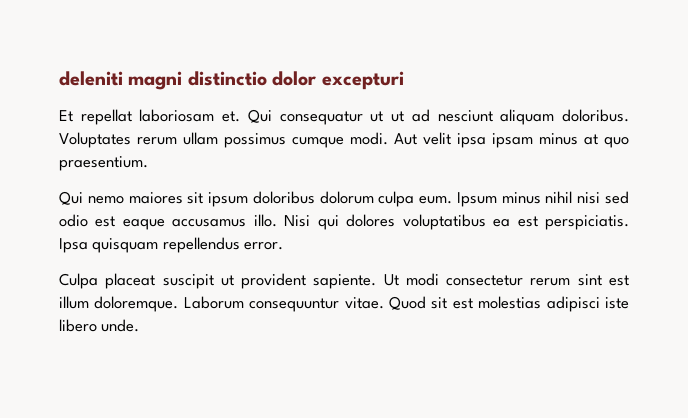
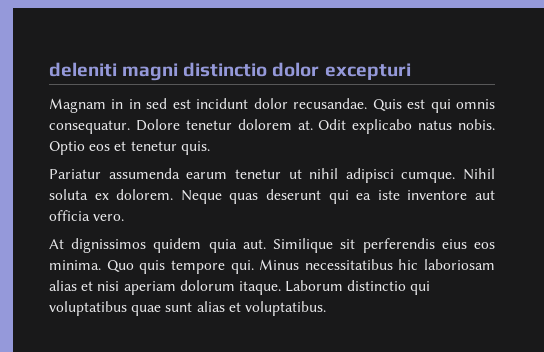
[59,109,630,125] [59,132,629,148] [59,156,148,171] [59,191,629,207] [59,214,629,230] [59,237,284,253] [59,273,629,289] [59,296,629,312] [59,319,140,332] Et repellat laboriosam et. Qui consequatur ut ut ad nesciunt aliquam doloribus. Voluptates rerum ullam possimus cumque modi. Aut velit ipsa ipsam minus at quo praesentium. // Qui nemo maiores sit ipsum doloribus dolorum culpa eum. Ipsum minus nihil nisi sed odio est eaque accusamus illo. Nisi qui dolores voluptatibus ea est perspiciatis. Ipsa quisquam repellendus error. // Culpa placeat suscipit ut provident sapiente. Ut modi consectetur rerum sint est illum doloremque. Laborum consequuntur vitae. Quod sit est molestias adipisci iste libero unde. -> [49,98,495,113] [49,119,495,134] [49,141,210,155] [49,168,495,183] [49,189,496,204] [49,210,125,221] [49,238,496,253] [49,259,495,274] [49,280,431,295] [49,301,326,316] Magnam in in sed est incidunt dolor recusandae. Quis est qui omnis consequatur. Dolore tenetur dolorem at. Odit explicabo natus nobis. Optio eos et tenetur quis. // Pariatur assumenda earum tenetur ut nihil adipisci cumque. Nihil soluta ex dolorem. Neque quas deserunt qui ea iste inventore aut officia vero. // At dignissimos quidem quia aut. Similique sit perferendis eius eos minima. Quo quis tempore qui. Minus necessitatibus hic laboriosam alias et nisi aperiam dolorum itaque. Laborum distinctio qui voluptatibus quae sunt alias et voluptatibus.

